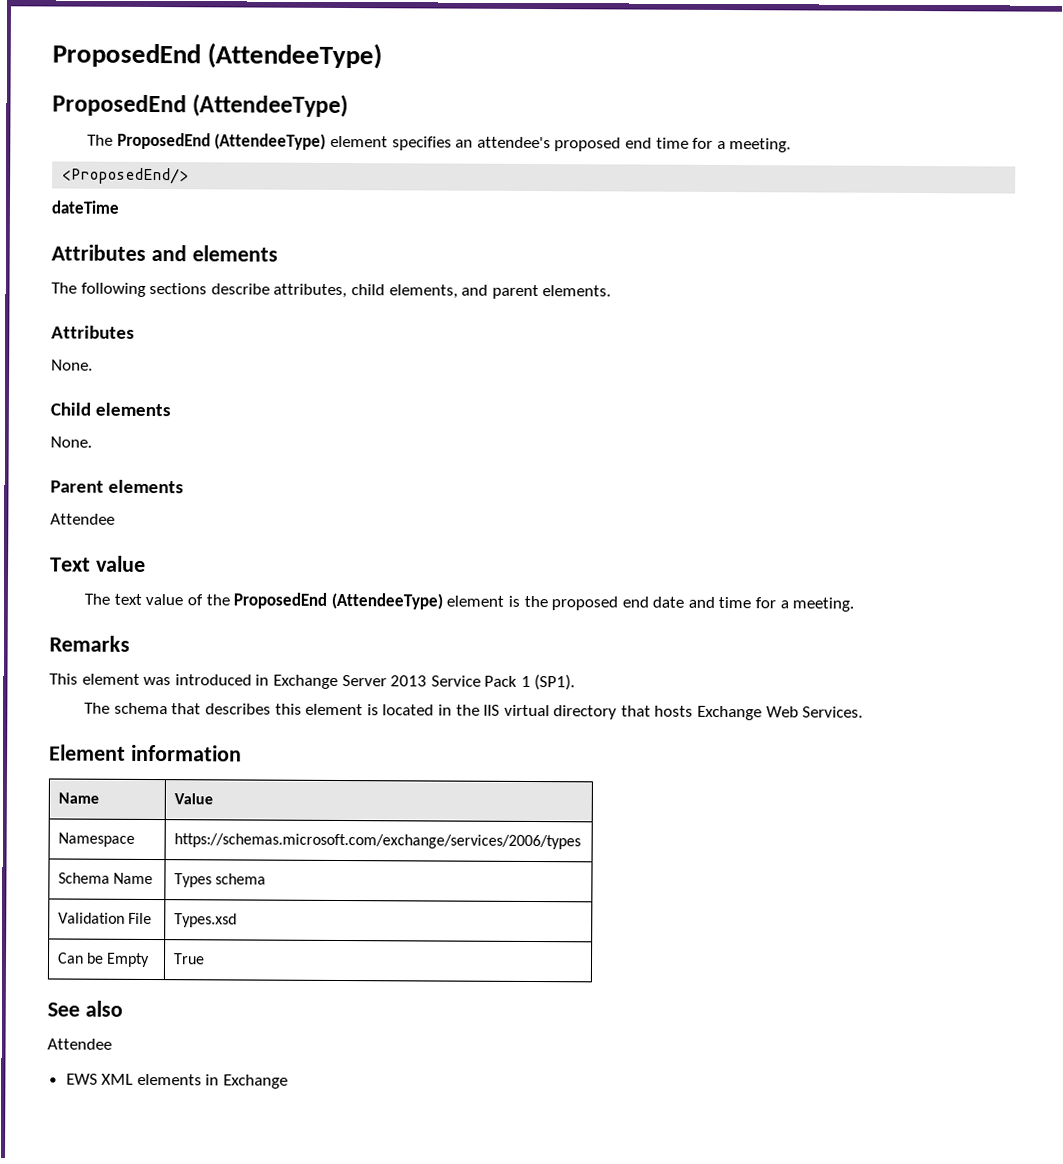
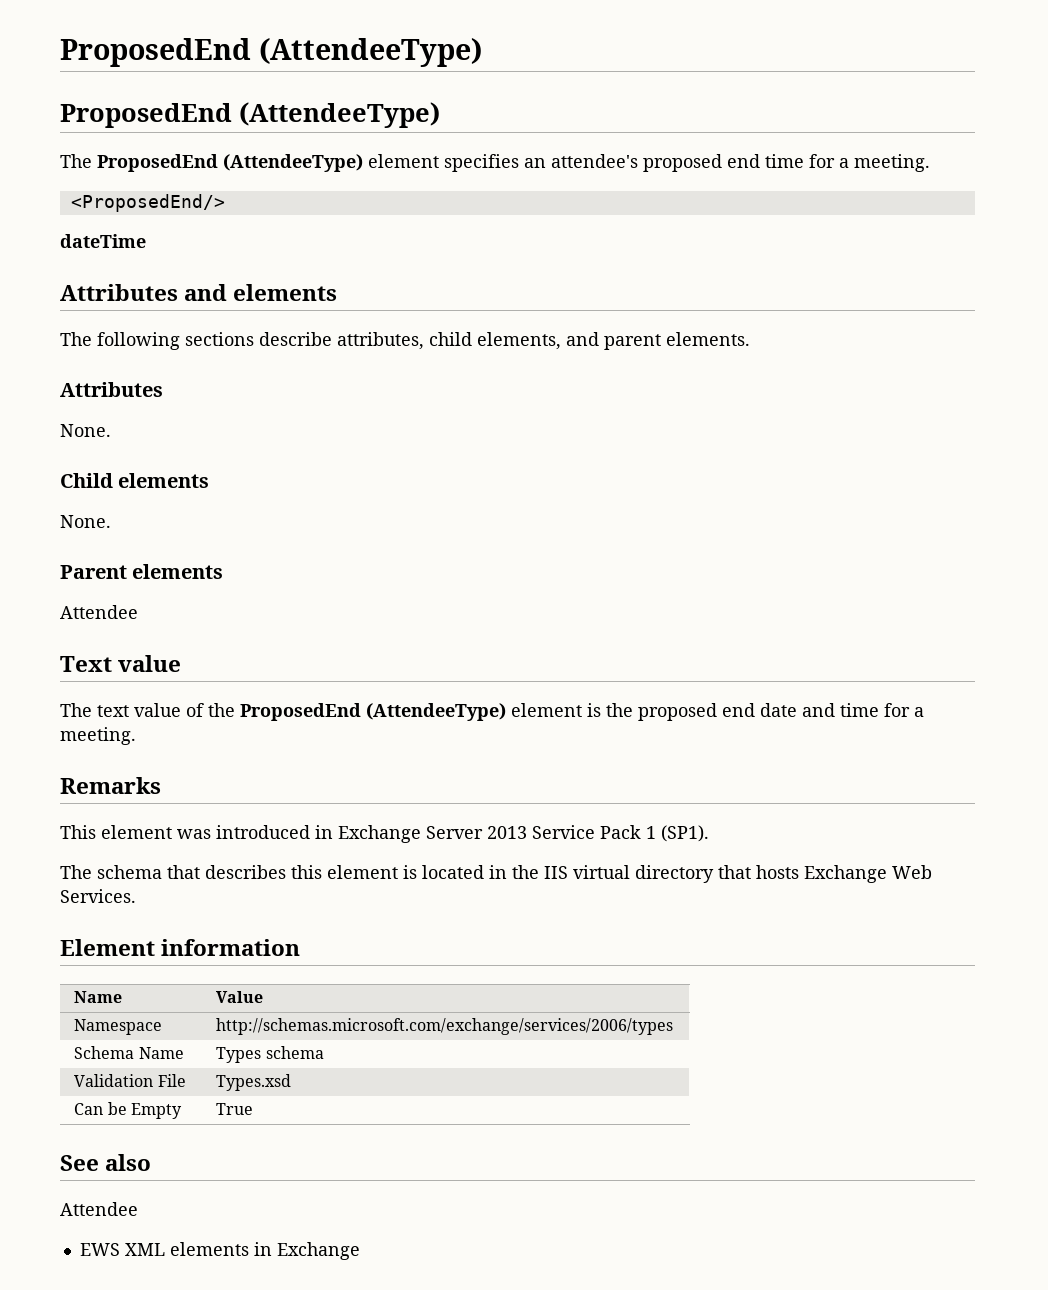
[174,833,582,850] https://schemas.microsoft.com/exchange/services/2006/types -> [216,1018,674,1035] http://schemas.microsoft.com/exchange/services/2006/types

